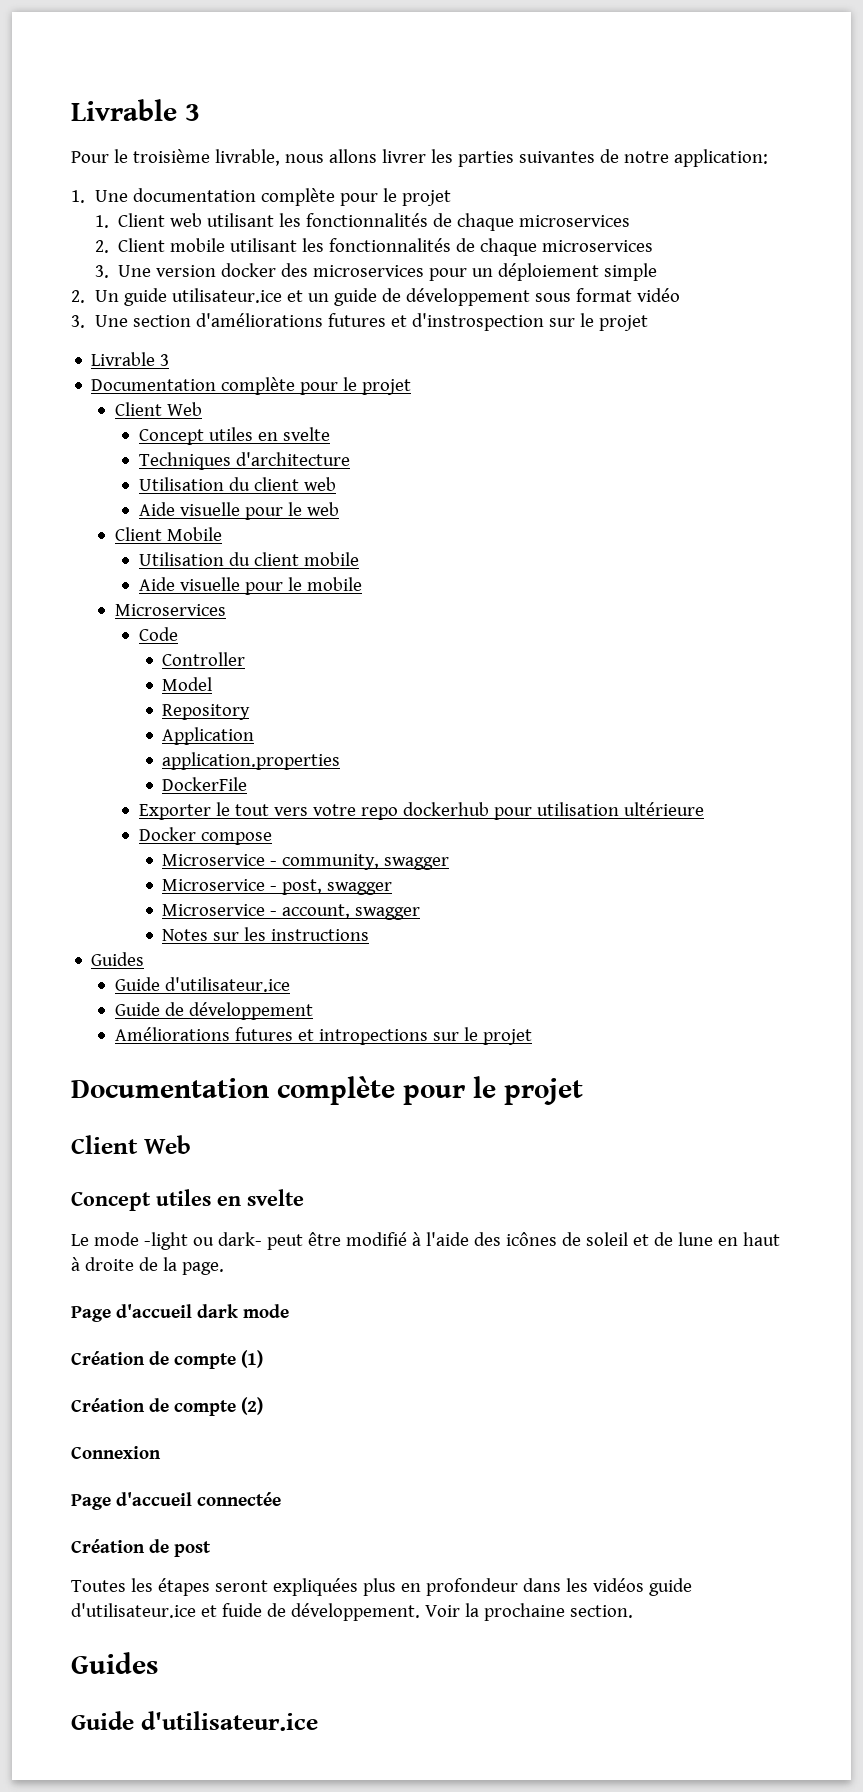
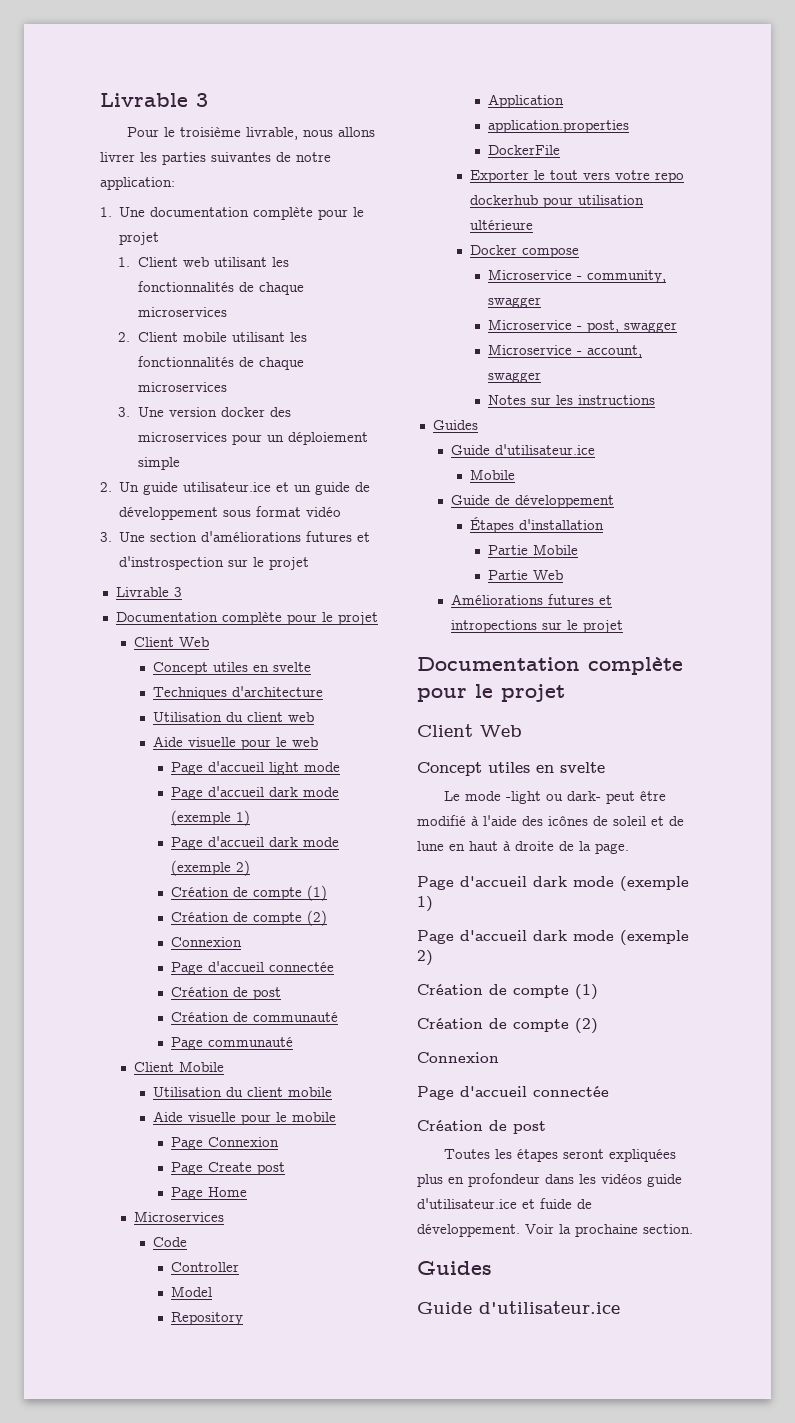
(339, 509) none -> [171,761,341,775] [171,786,340,800] [171,810,251,826] [171,836,340,850] [171,860,251,876] [171,885,328,901] [171,910,328,926] [171,937,243,947] [171,961,335,975] [171,987,282,1000] [171,1012,339,1022] [171,1037,294,1050] // Page d'accueil light mode // Page d'accueil dark mode (exemple 1) // Page d'accueil dark mode (exemple 2) // Création de compte (1) // Création de compte (2) // Connexion // Page d'accueil connectée // Création de post // Création de communauté // Page communauté
(362, 584) none -> [171,1137,280,1150] [171,1162,286,1175] [171,1187,248,1200] // Page Connexion // Page Create post // Page Home
(290, 984) none -> [469,469,515,480] // Mobile
(313, 1011) none -> [469,517,604,533] [488,544,579,555] [488,570,564,580] // Étapes d'installation // Partie Mobile // Partie Web
(289, 1311) none -> [620,876,689,891] [417,896,433,912] [417,930,689,945] [417,950,433,966] (exemple 1) // Page d'accueil dark mode (exemple 2)

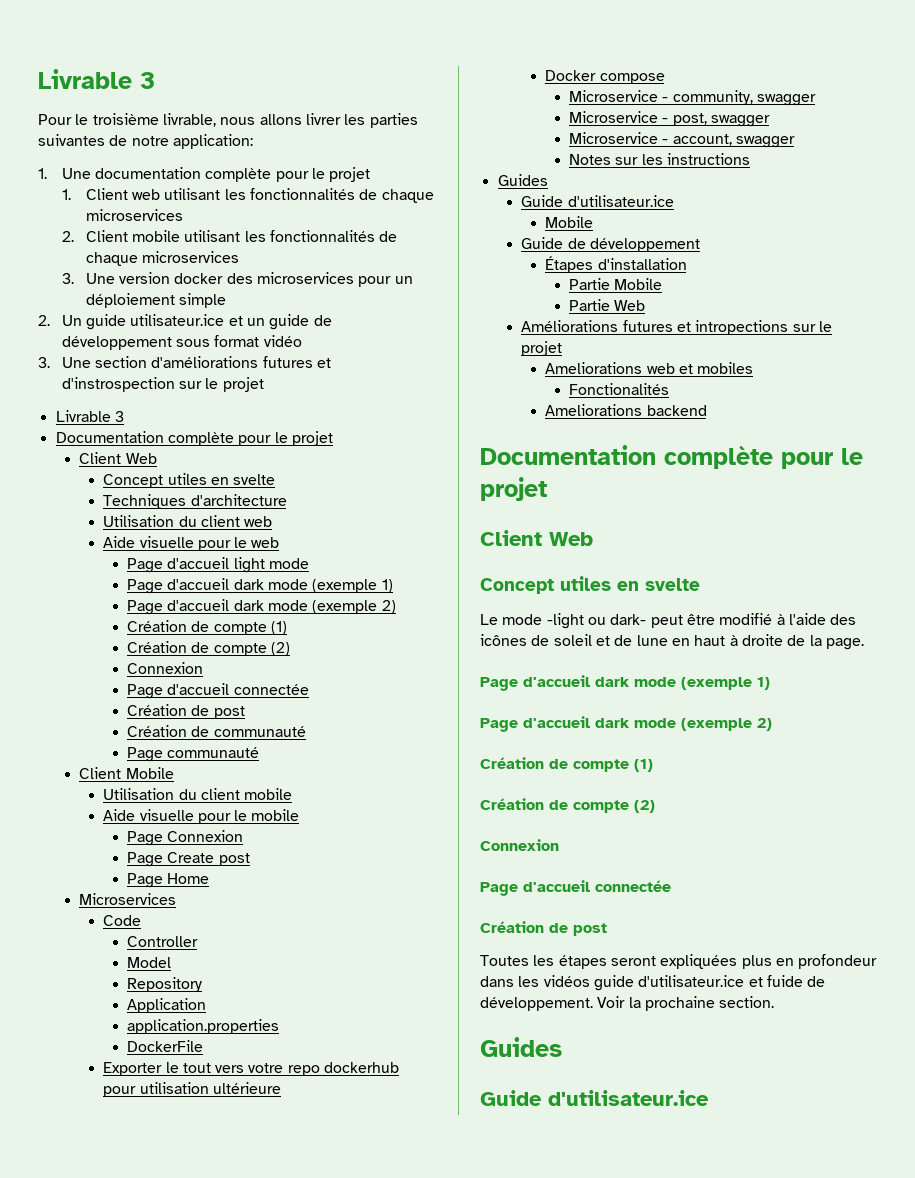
(624, 626) none -> [545,362,754,374] [568,383,669,395] [545,404,707,416] // Ameliorations web et mobiles // Fonctionalités // Ameliorations backend

